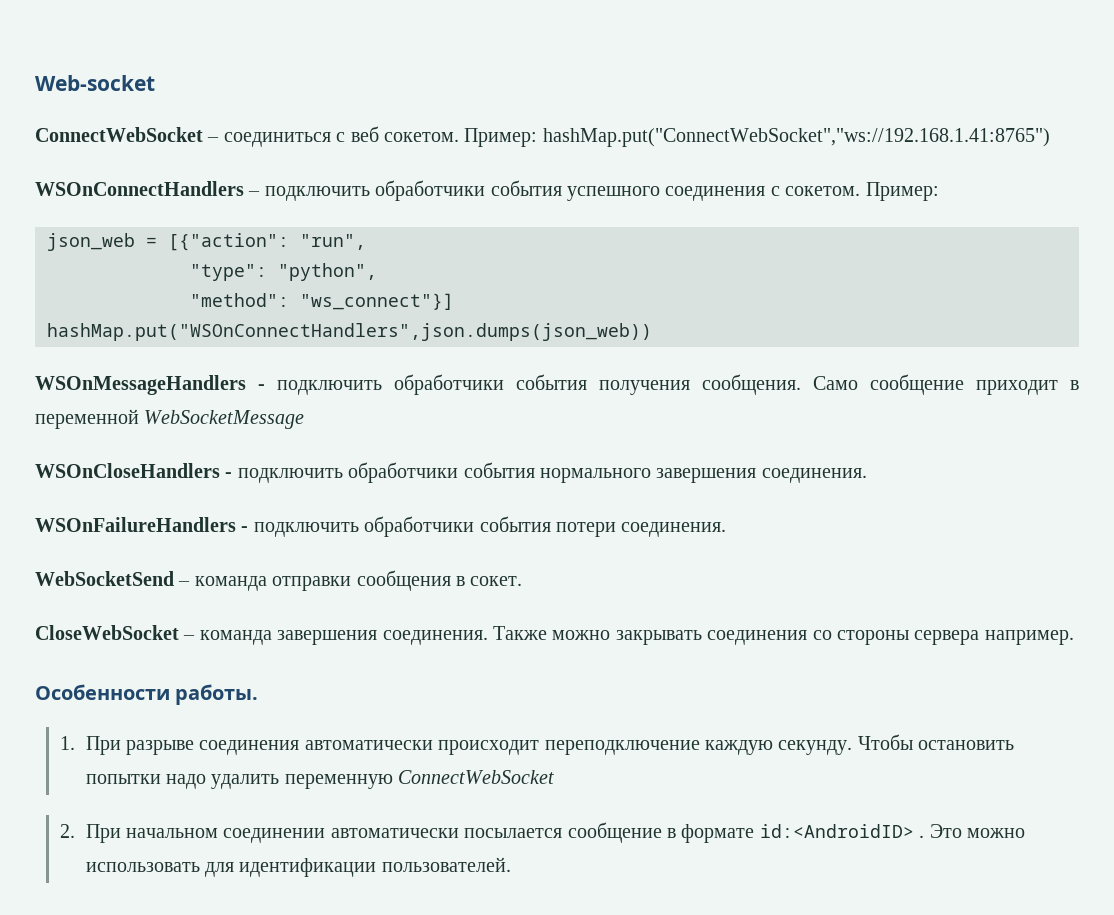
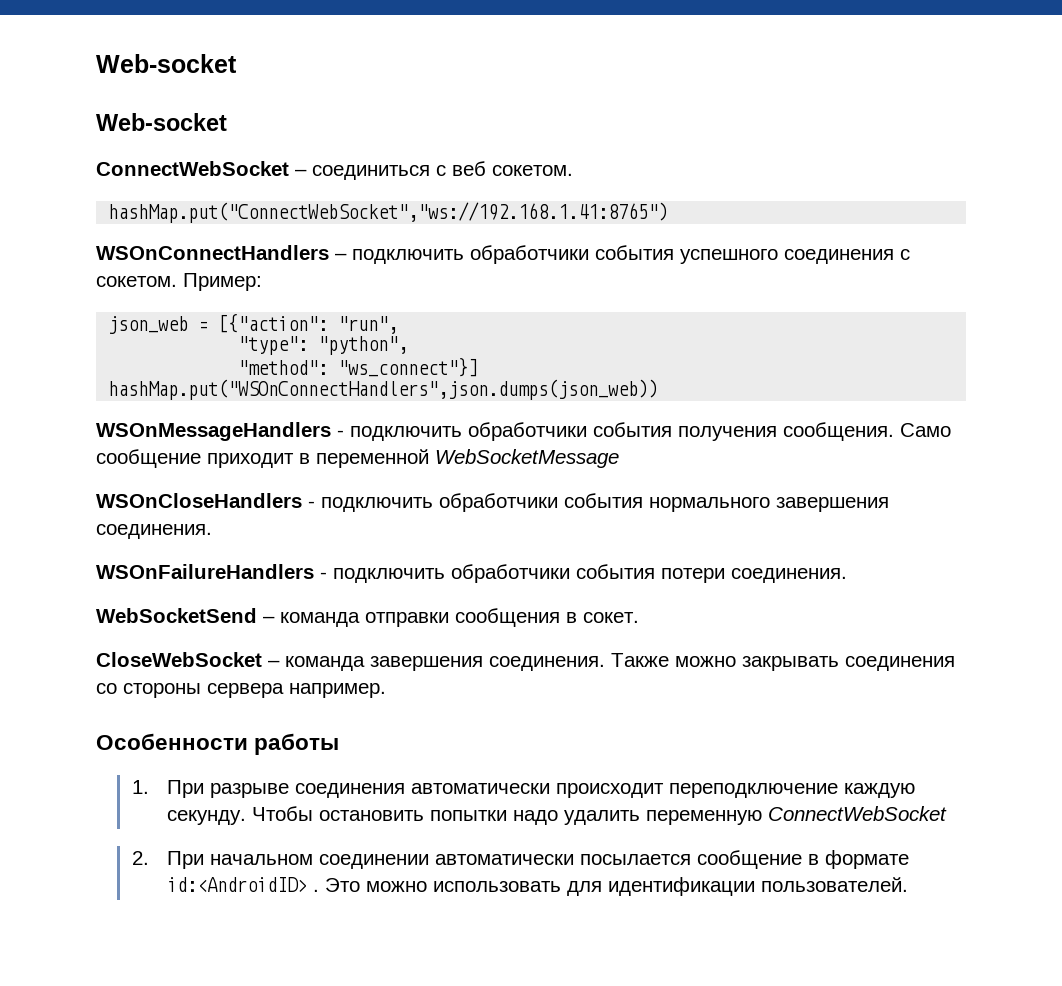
[35,75,155,91] Web-socket -> [96,54,237,73] [96,113,227,131] Web-socket // Web-socket
[464,128,538,147] Пример: -> (573, 170) //
[175,684,259,705] работы. -> [254,733,340,755] работы

